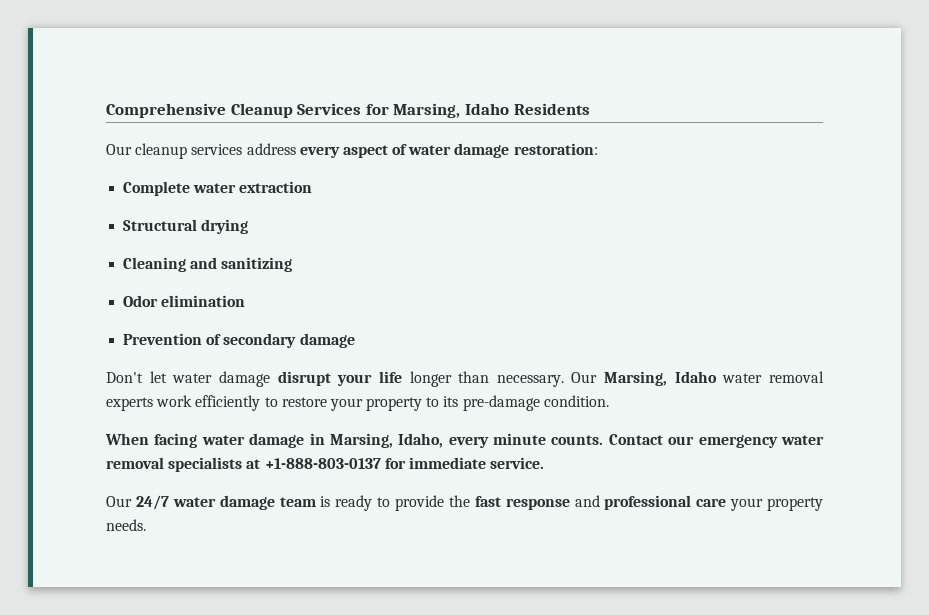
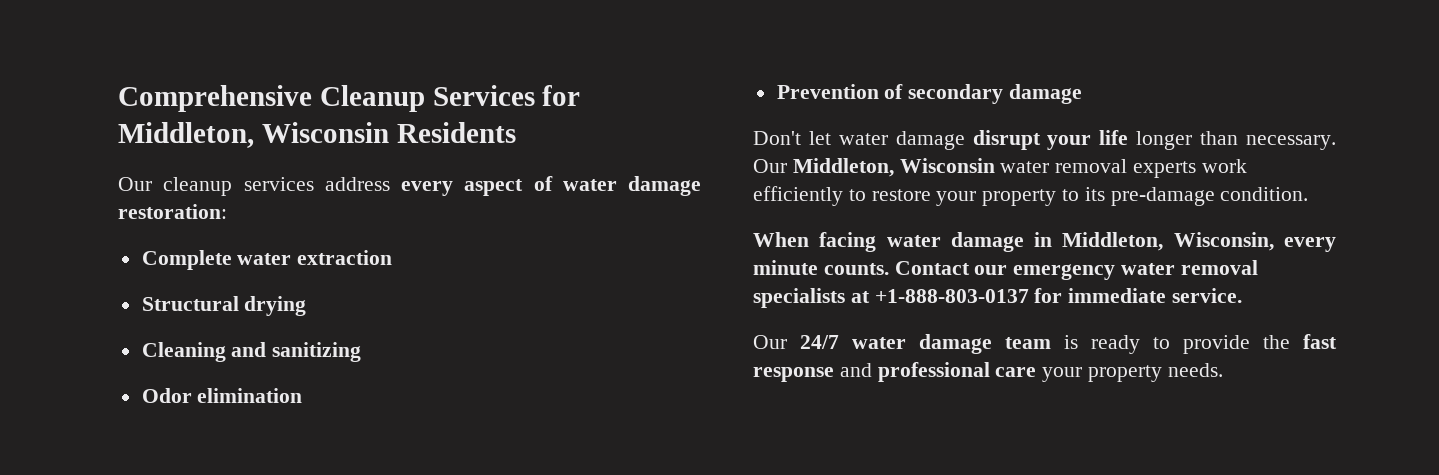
[393,103,509,118] Marsing, Idaho -> [118,122,389,148] Middleton, Wisconsin
[604,371,717,386] Marsing, Idaho -> [792,158,995,177] Middleton, Wisconsin
[329,433,444,448] Marsing, Idaho, -> [1062,232,1274,251] Middleton, Wisconsin,

